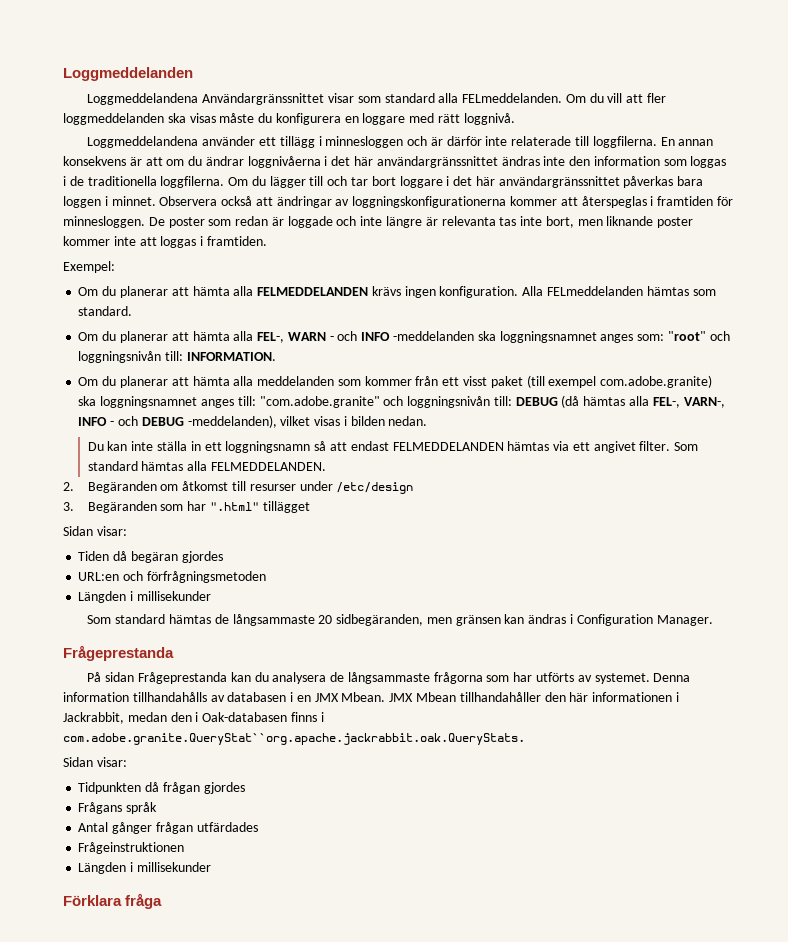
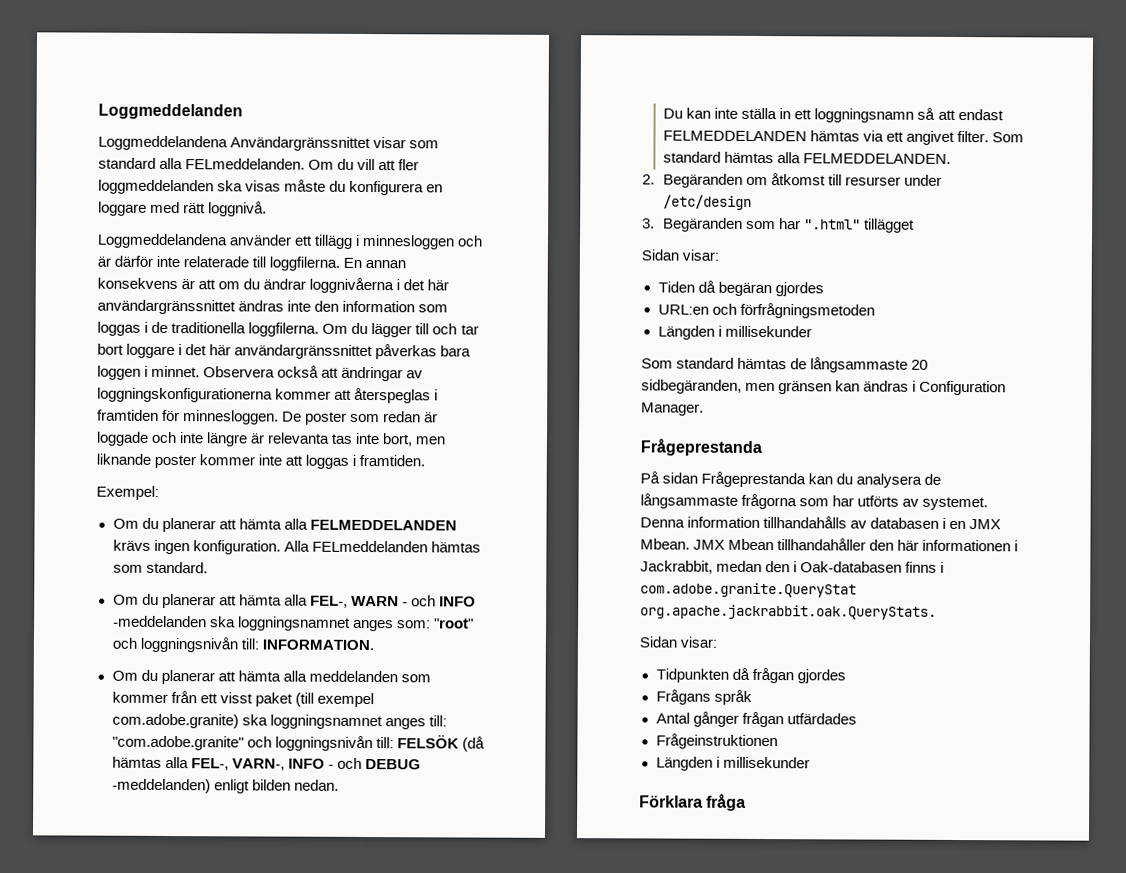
[515,397,558,406] DEBUG -> [396,734,459,749] FELSÖK
[187,415,347,428] -meddelanden), vilket visas i -> [111,778,250,794] -meddelanden) enligt
[63,733,525,745] com.adobe.granite.QueryStat``org.apache.jackrabbit.oak.QueryStats. -> [640,582,857,598] [640,604,937,620] com.adobe.granite.QueryStat org.apache.jackrabbit.oak.QueryStats.

